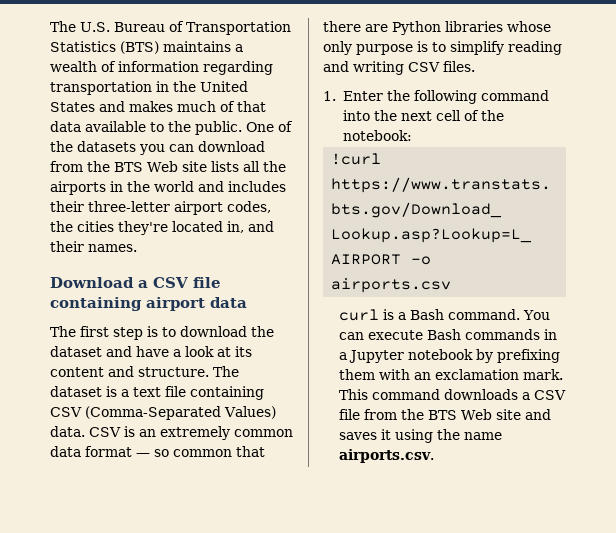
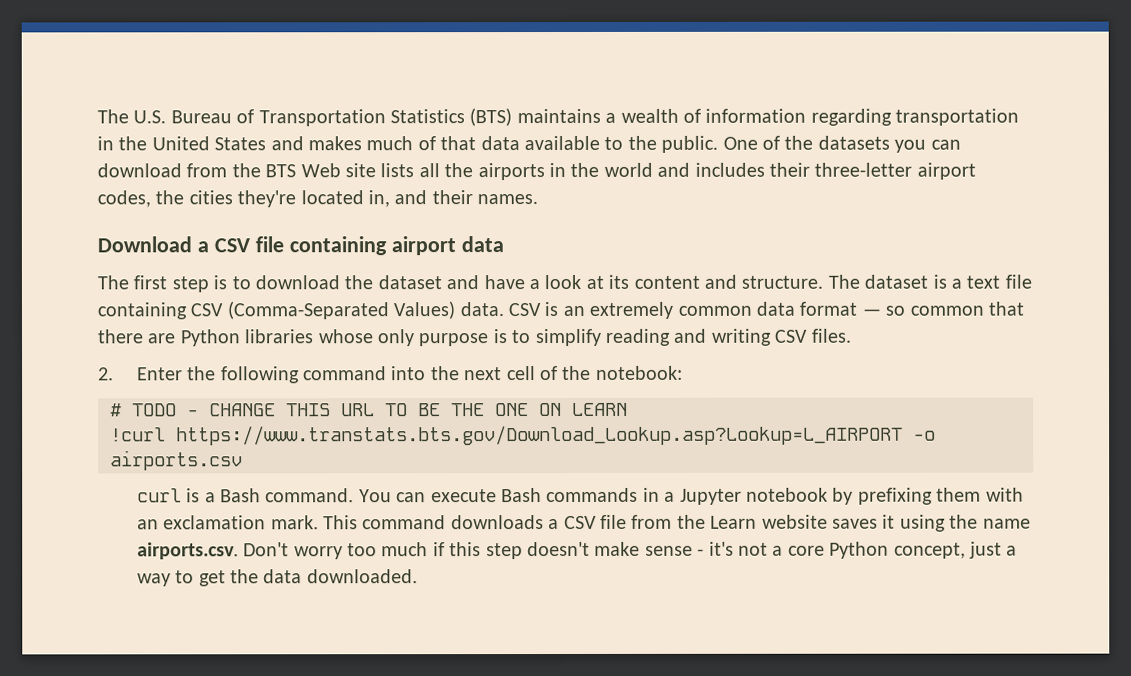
[323,91,336,101] 1. -> [98,367,114,381] 2.
(412, 135) none -> [110,402,628,417] // # TODO - CHANGE THIS URL TO BE THE ONE ON LEARN
[428,409,552,420] BTS Web site and -> [710,514,828,529] Learn website
(435, 456) none -> [243,541,1018,560] [136,569,418,587] Don't worry too much if this step doesn't make sense - it's not a core Python concept, just a way to get the data downloaded.

